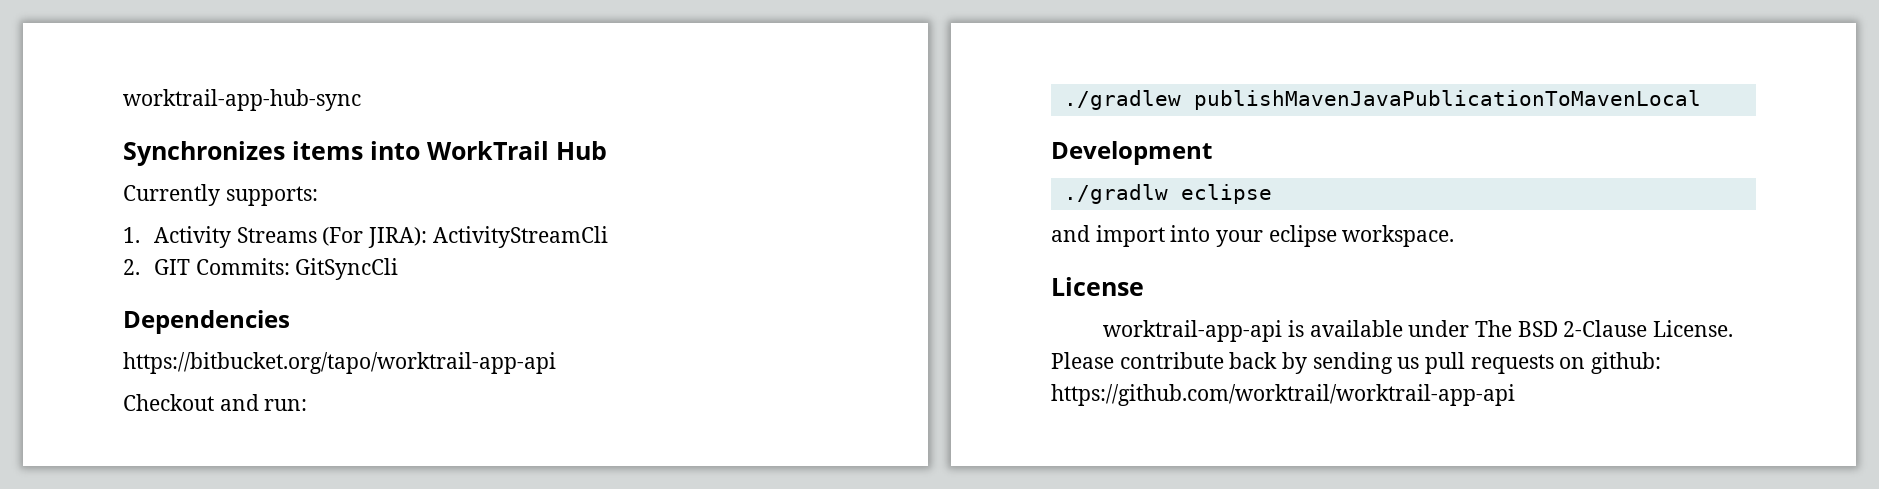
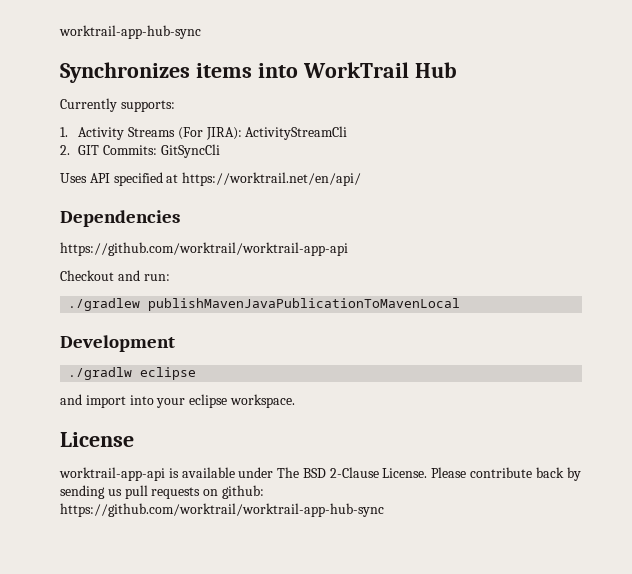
(399, 269) none -> [60,172,362,186] // Uses API specified at https://worktrail.net/en/api/
[123,352,556,374] https://bitbucket.org/tapo/worktrail-app-api -> [60,242,348,256] https://github.com/worktrail/worktrail-app-api
[1051,384,1515,406] https://github.com/worktrail/worktrail-app-api -> [60,503,384,517] https://github.com/worktrail/worktrail-app-hub-sync

